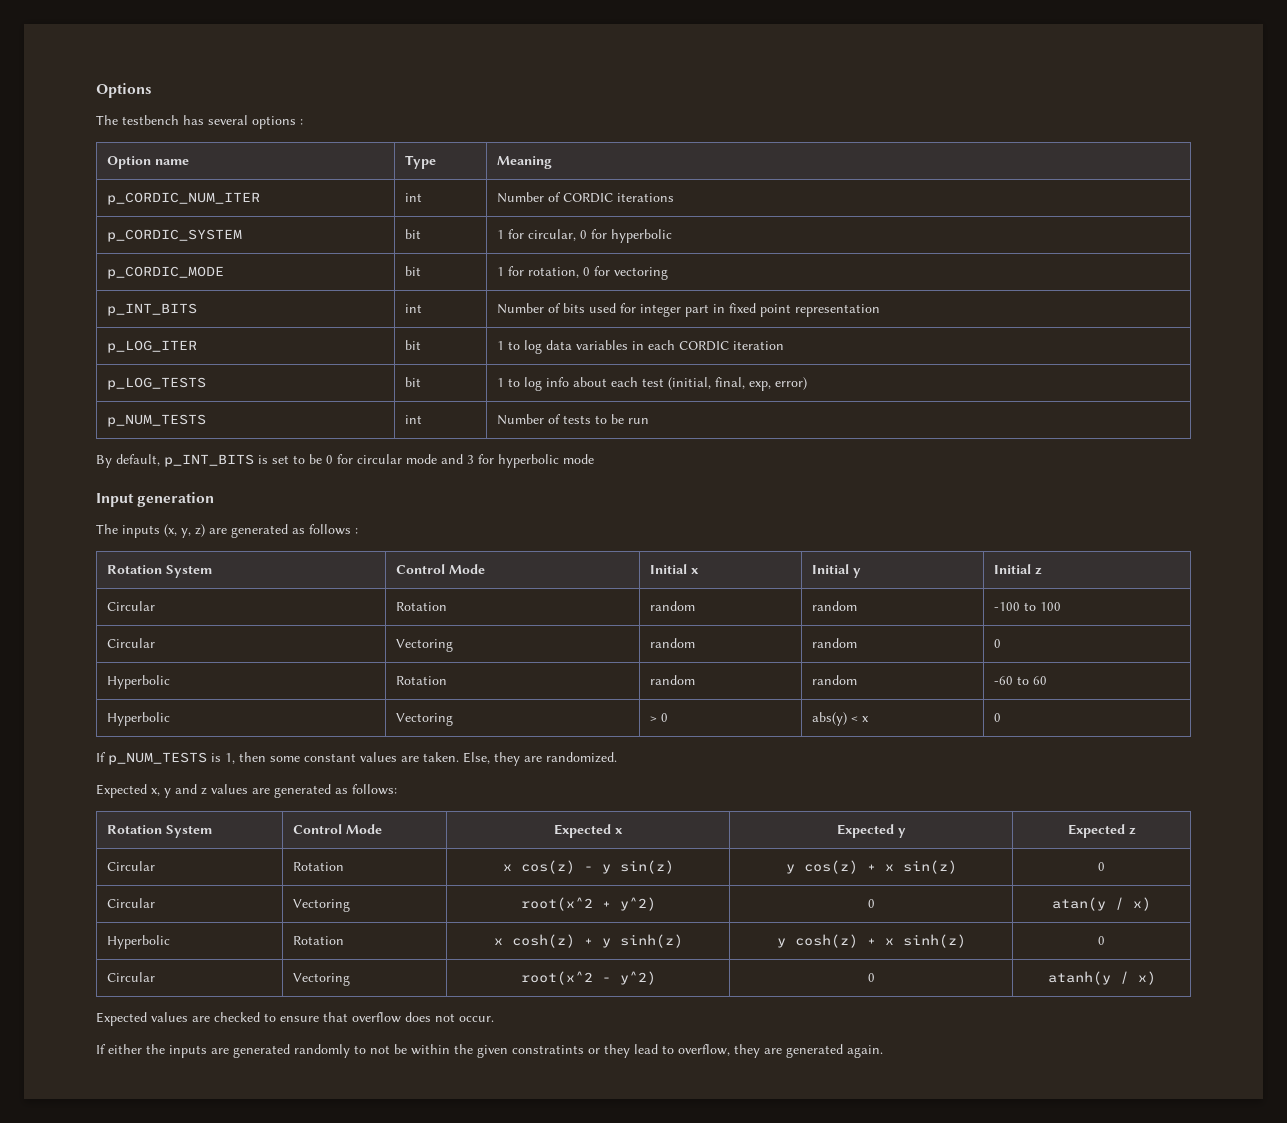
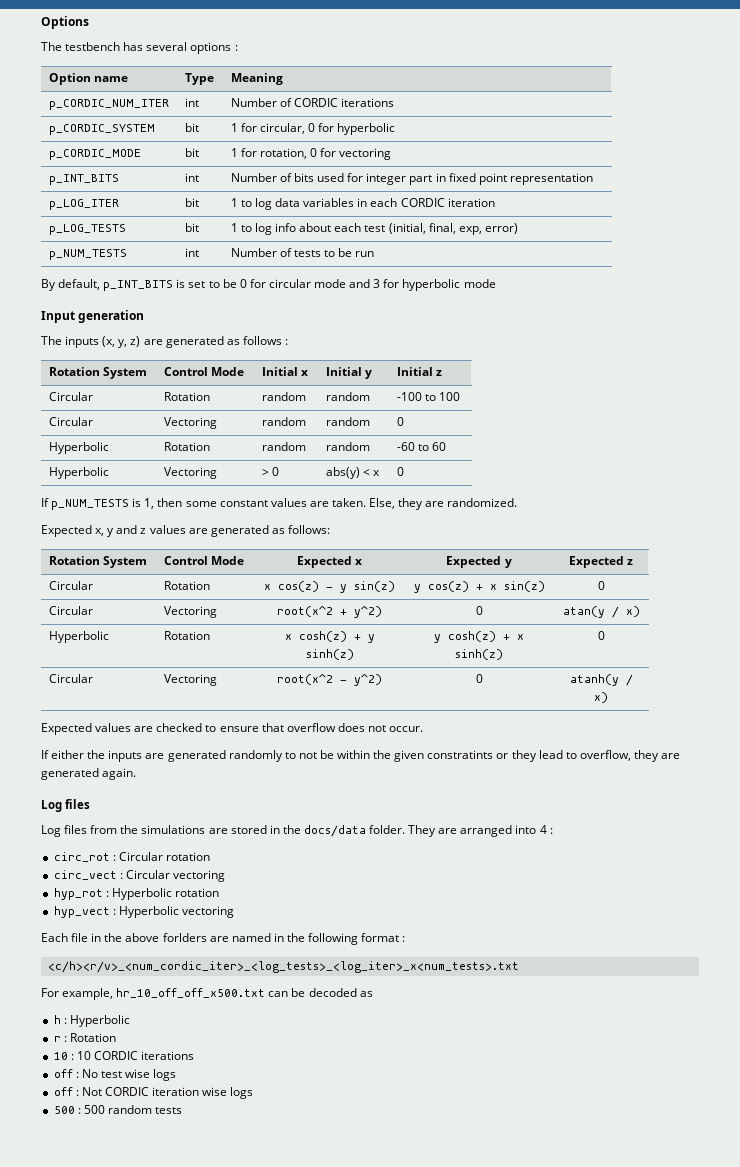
(883, 1051) none -> [41,799,91,812] [41,825,553,837] [53,852,210,862] [53,870,225,882] [53,888,219,900] [53,906,234,918] [41,933,406,945] [47,961,519,973] [41,988,373,1000] [53,1015,130,1027] [53,1033,116,1042] [53,1051,195,1060] [53,1069,177,1081] [53,1087,254,1099] [53,1105,183,1114] // Log files // Log files from the simulations are stored in the docs/data folder. They are arranged into 4 : // circ_rot : Circular rotation // circ_vect : Circular vectoring // hyp_rot : Hyperbolic rotation // hyp_vect : Hyperbolic vectoring // Each file in the above forlders are named in the following format : // <c/h><r/v>_<num_cordic_iter>_<log_tests>_<log_iter>_x<num_tests>.txt // For example, hr_10_off_off_x500.txt can be decoded as // h : Hyperbolic // r : Rotation // 10 : 10 CORDIC iterations // off : No test wise logs // off : Not CORDIC iteration wise logs // 500 : 500 random tests

